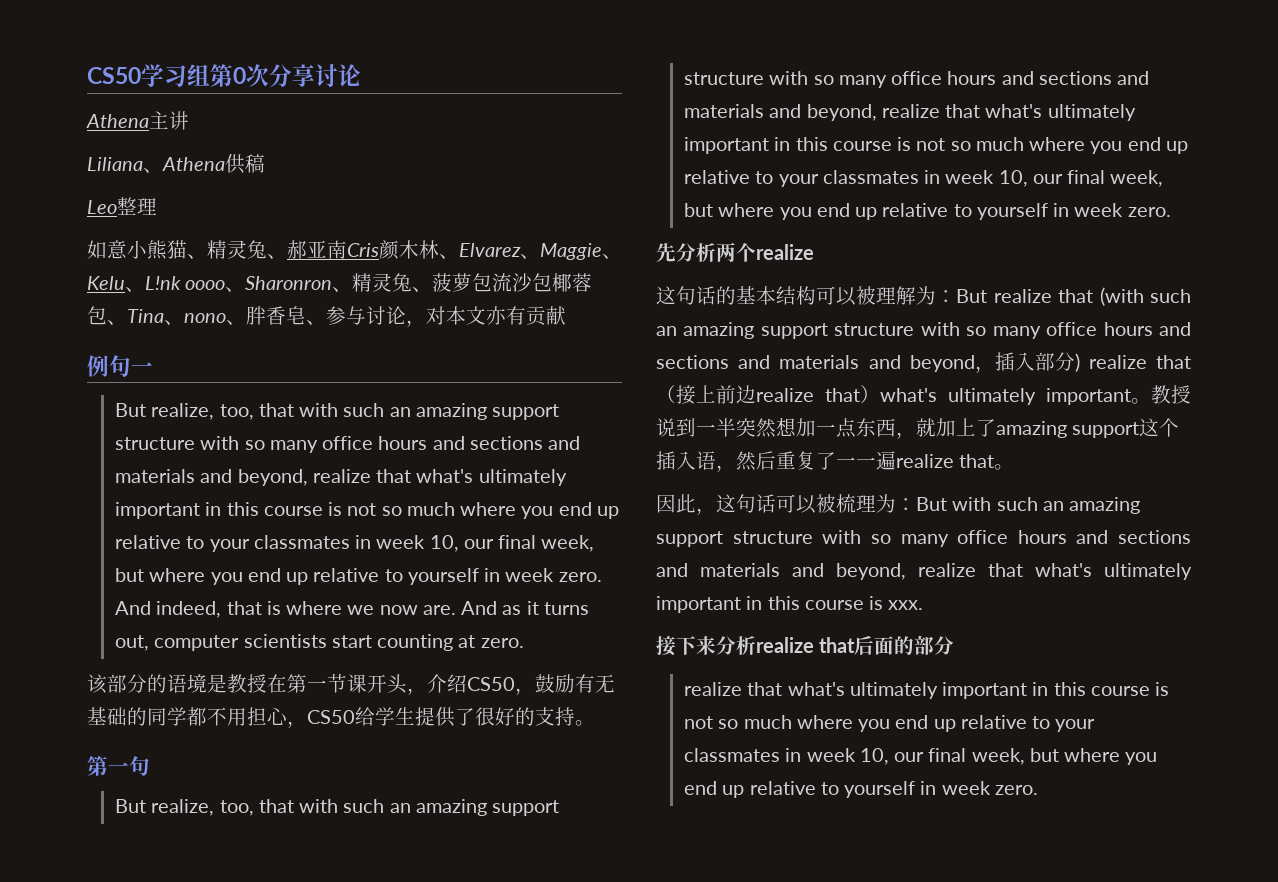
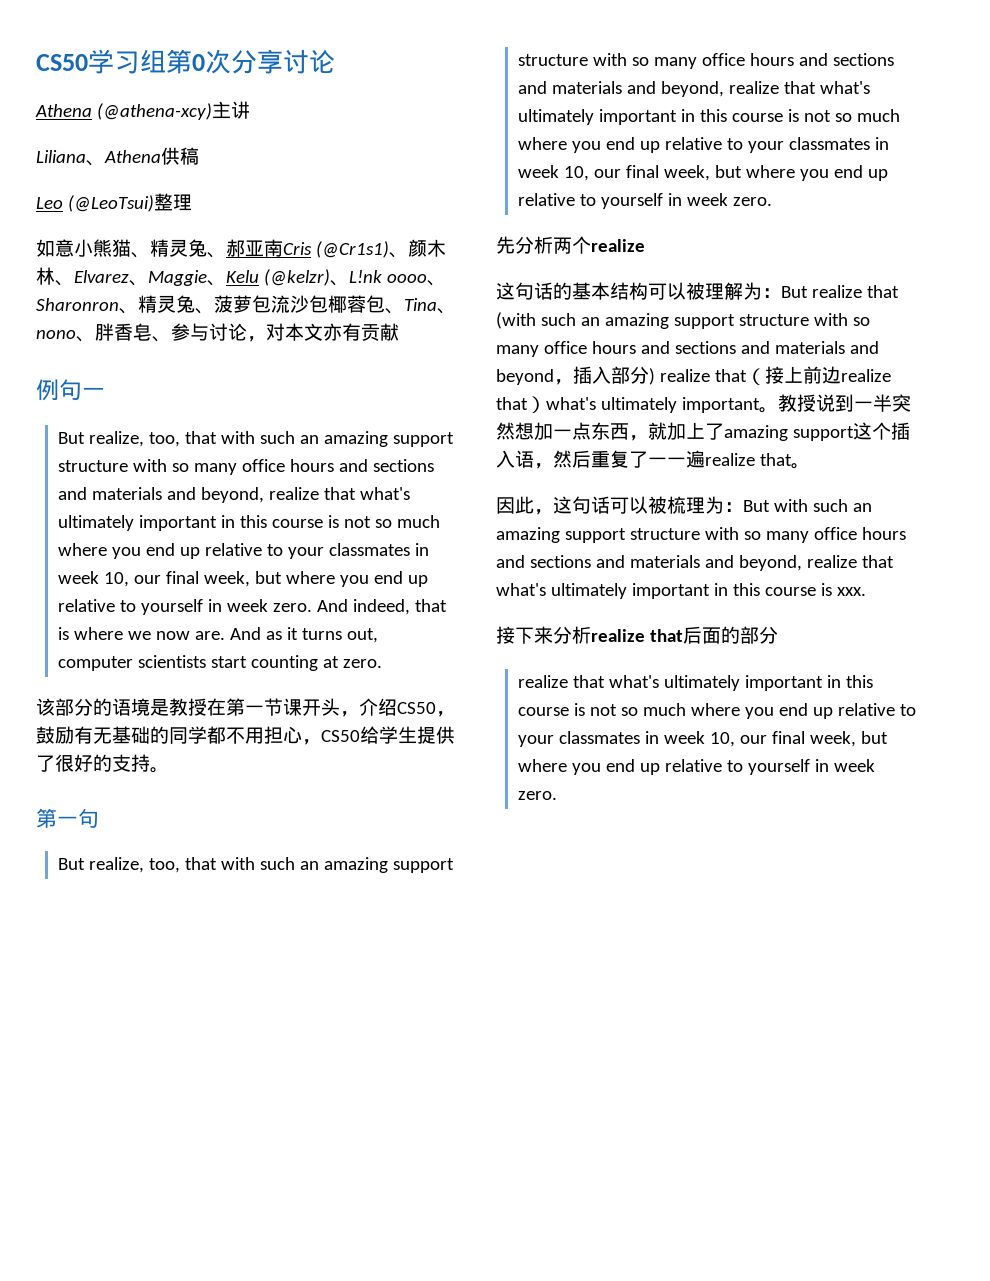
(149, 121) none -> [96,103,212,120] (@athena-xcy)
(117, 207) none -> [67,195,154,212] (@LeoTsui)
(379, 250) none -> [315,241,408,258] (@Cr1s1)、
(125, 283) none -> [263,269,330,286] (@kelzr)

